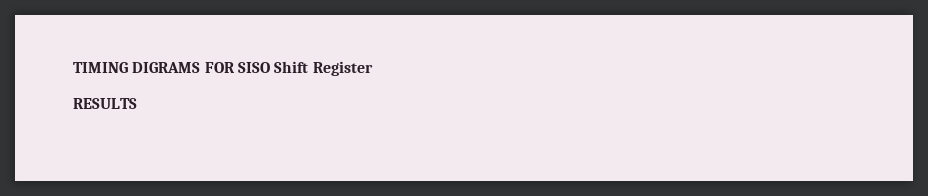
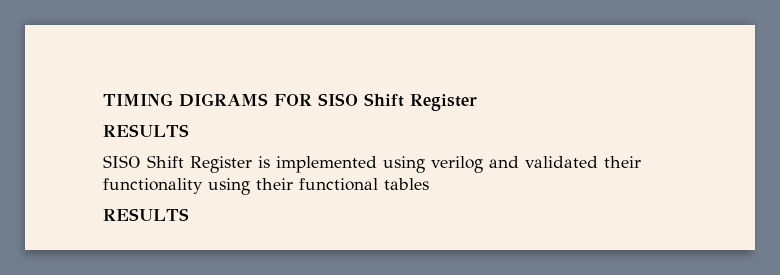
(137, 103) none -> [103,155,641,173] [103,178,429,195] [103,208,189,221] // SISO Shift Register is implemented using verilog and validated their functionality using their functional tables // RESULTS

